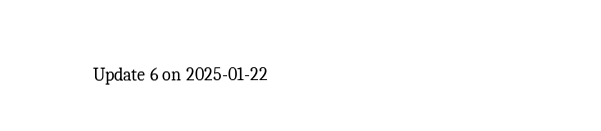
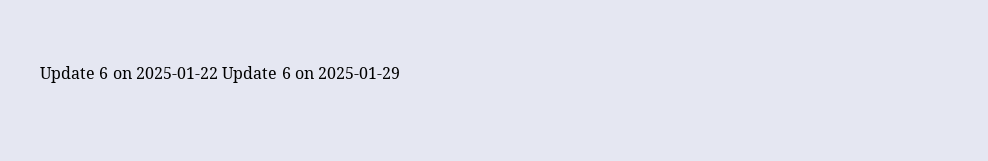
(270, 74) none -> [222,66,401,83] Update 6 on 2025-01-29

